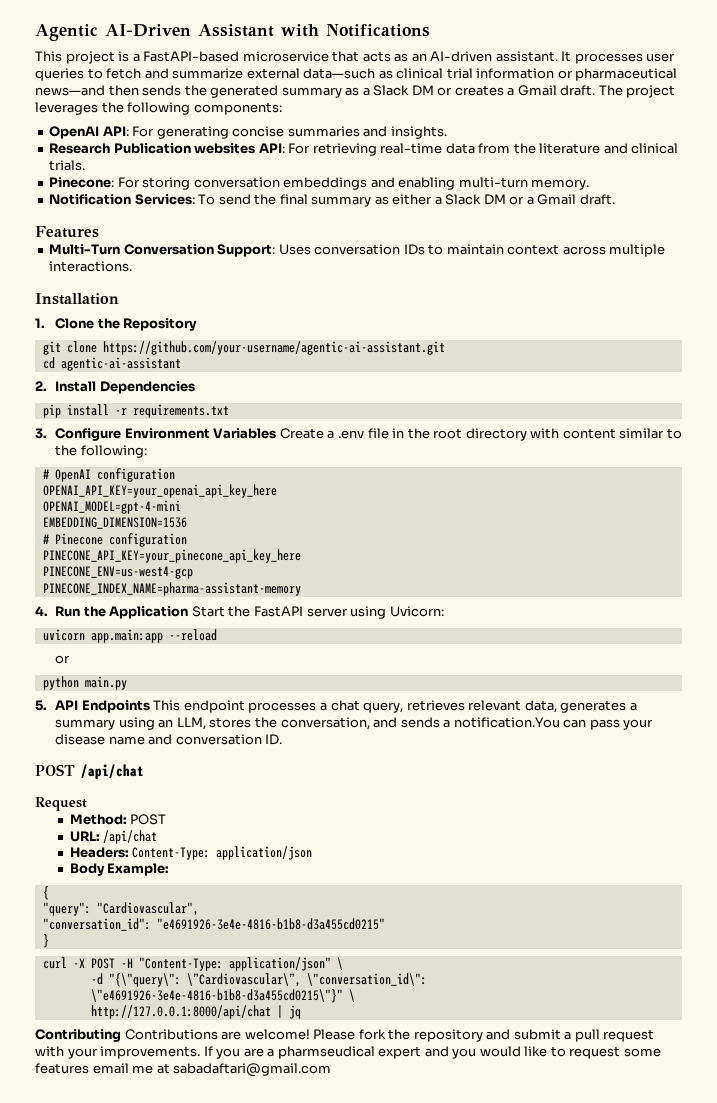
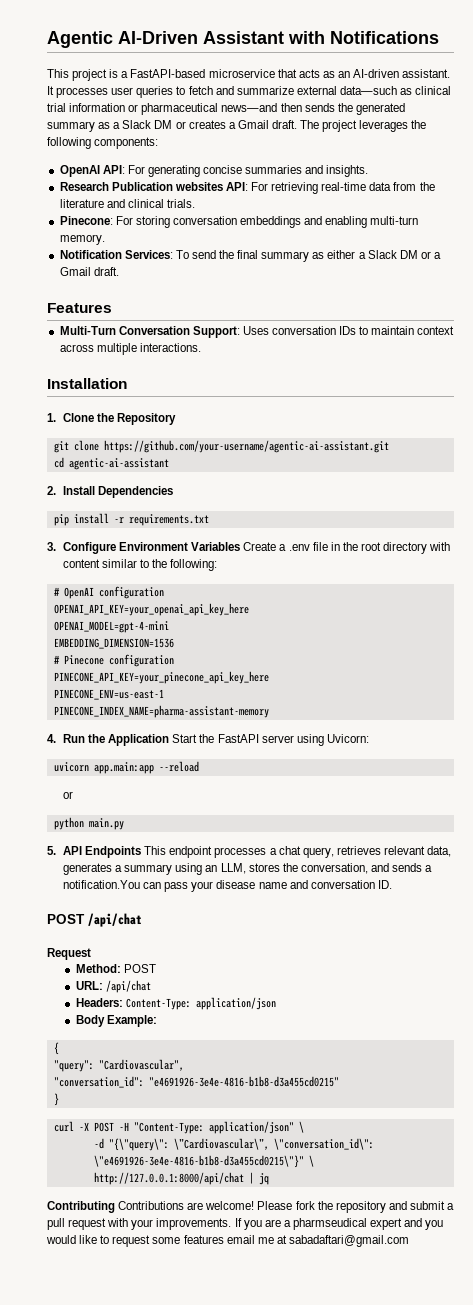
[42,566,193,579] PINECONE_ENV=us-west4-gcp -> [53,689,164,700] PINECONE_ENV=us-east-1

